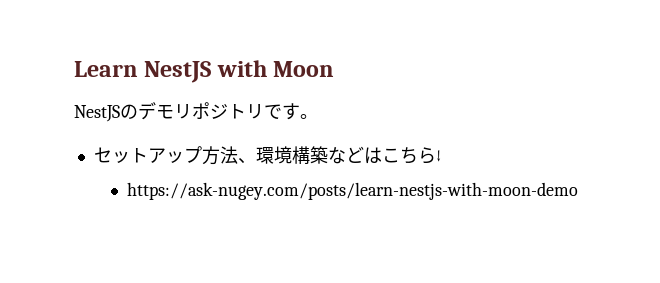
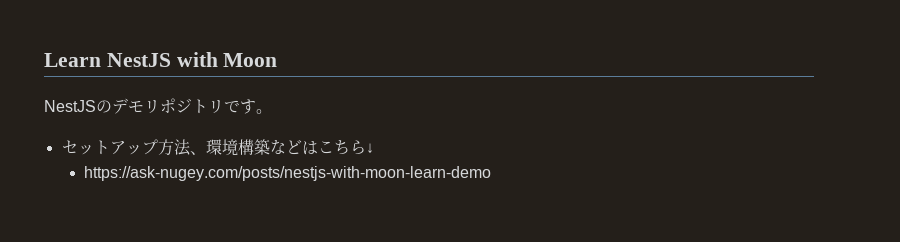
[127,182,579,200] https://ask-nugey.com/posts/learn-nestjs-with-moon-demo -> [84,166,492,181] https://ask-nugey.com/posts/nestjs-with-moon-learn-demo

